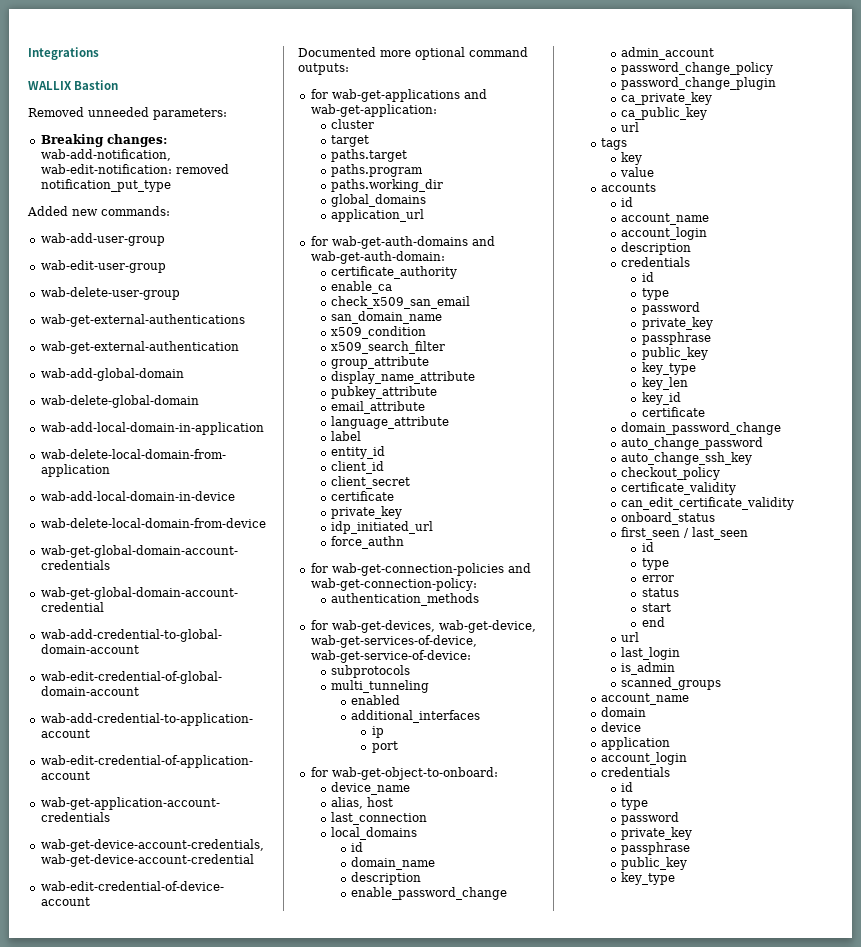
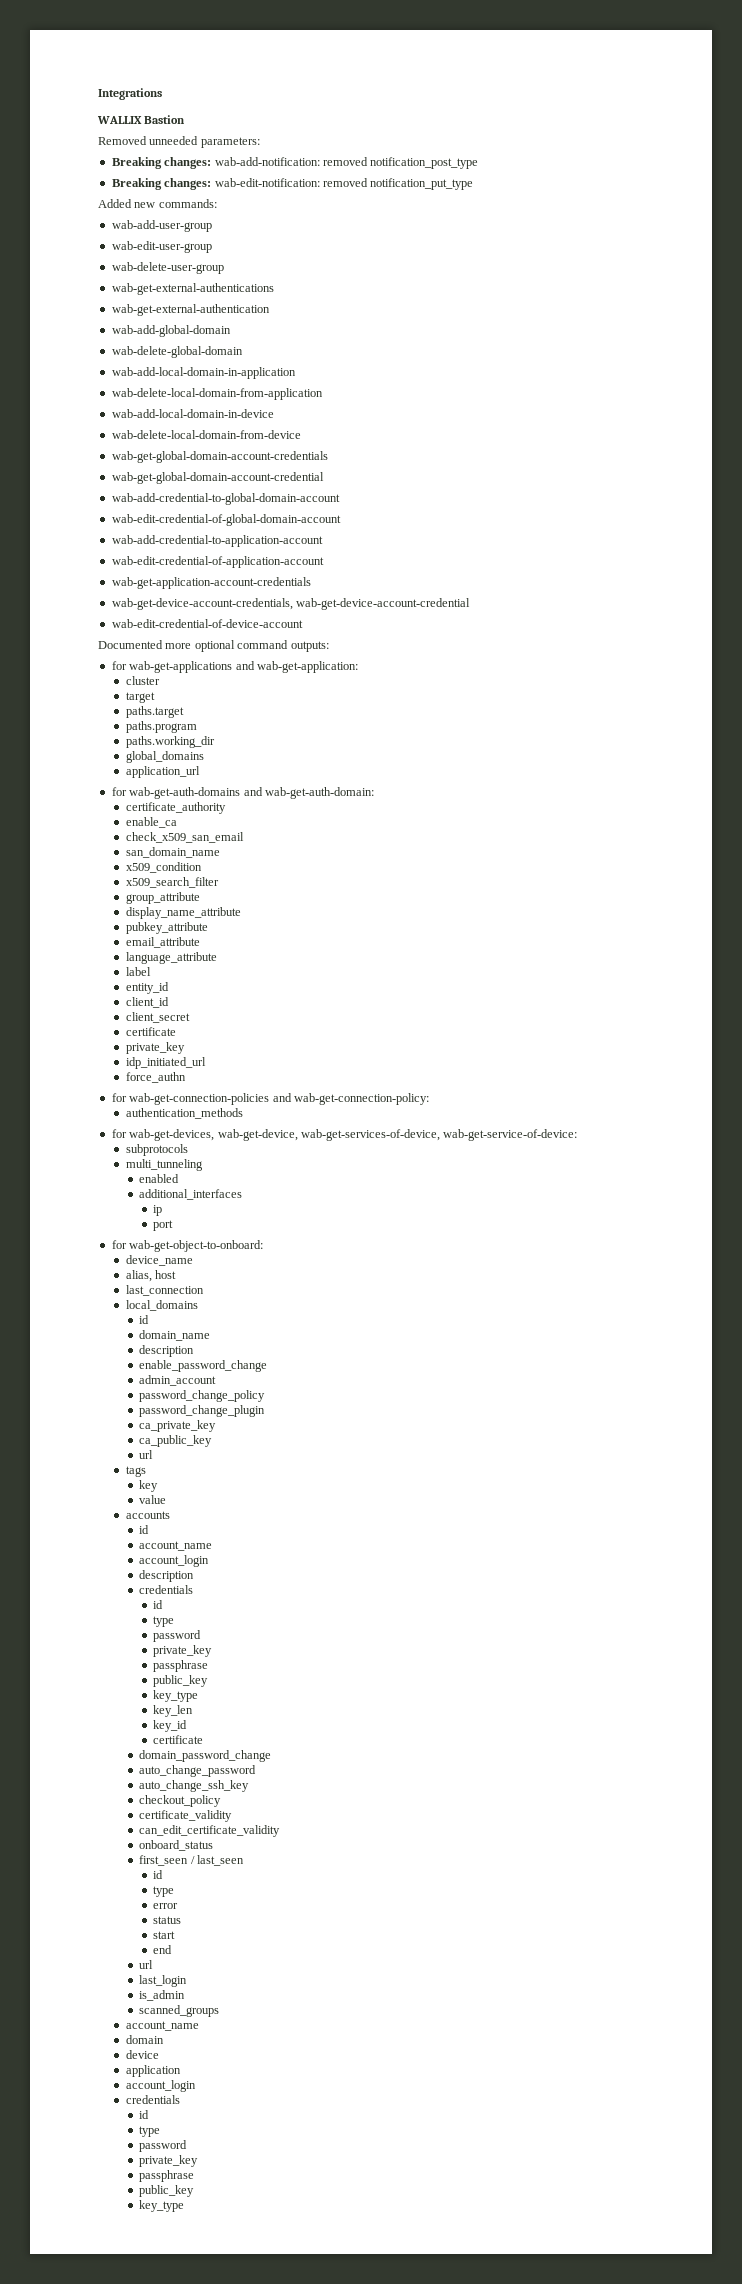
[40,149,171,161] wab-add-notification, -> [214,157,479,169] [111,178,212,190] wab-add-notification: removed notification_post_type // Breaking changes:

